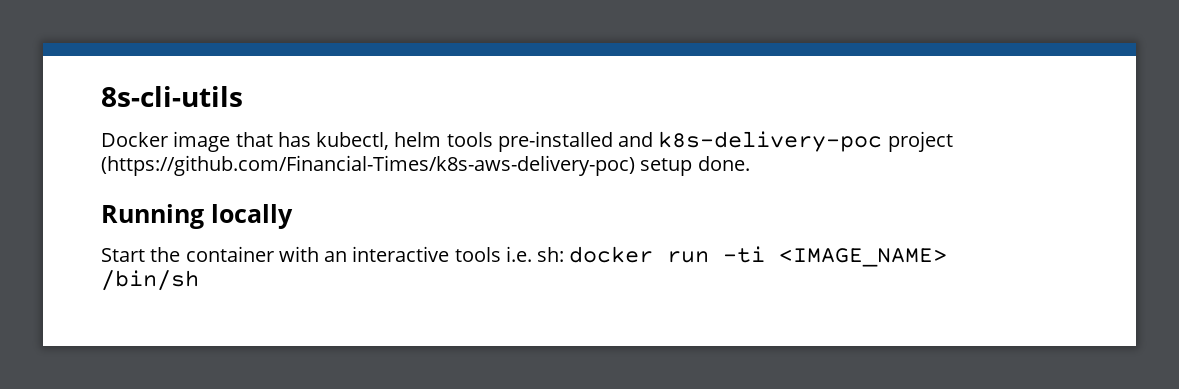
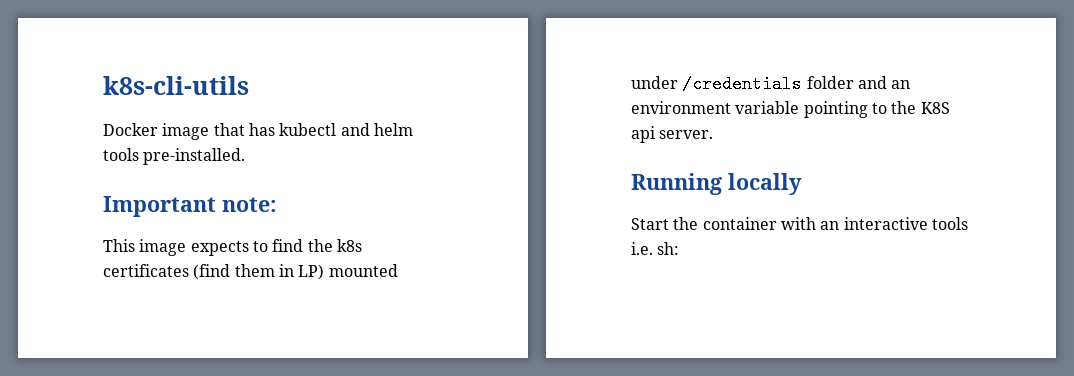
[101,86,243,107] 8s-cli-utils -> [103,76,249,95] k8s-cli-utils
[316,131,953,152] [101,155,750,176] kubectl, helm tools pre-installed and k8s-delivery-poc project (https://github.com/Financial-Times/k8s-aws-delivery-poc) setup done. -> [279,123,413,136] [103,148,246,165] [103,196,277,217] [103,239,362,256] [103,264,398,280] [631,75,911,93] [631,101,950,118] [631,126,714,143] kubectl and helm tools pre-installed. // Important note: // This image expects to find the k8s certificates (find them in LP) mounted under /credentials folder and an environment variable pointing to the K8S api server.
[569,246,948,267] [101,270,199,291] docker run -ti <IMAGE_NAME> /bin/sh -> (680, 248) none

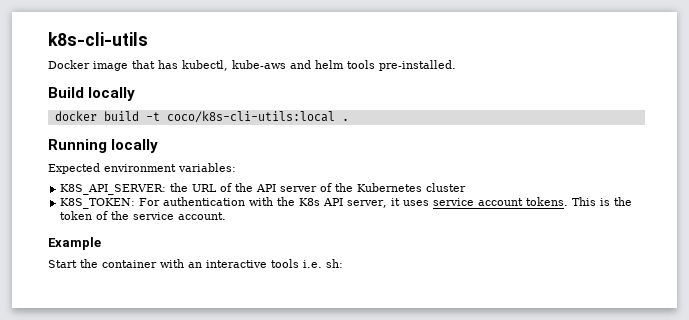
[279,123,337,136] kubectl -> [182,60,286,71] kubectl, kube-aws
[103,196,277,217] [103,239,362,256] [103,264,398,280] [631,75,911,93] [631,101,950,118] [631,126,714,143] [631,173,802,195] Important note: // This image expects to find the k8s certificates (find them in LP) mounted under /credentials folder and an environment variable pointing to the K8S api server. // Running locally -> [48,87,136,101] [54,111,349,123] [48,139,159,153] [48,163,236,174] [60,183,467,195] [60,197,633,209] [60,211,227,220] [48,237,101,250] Build locally // docker build -t coco/k8s-cli-utils:local . // Running locally // Expected environment variables: // K8S_API_SERVER: the URL of the API server of the Kubernetes cluster // K8S_TOKEN: For authentication with the K8s API server, it uses service account tokens. This is the token of the service account. // Example

